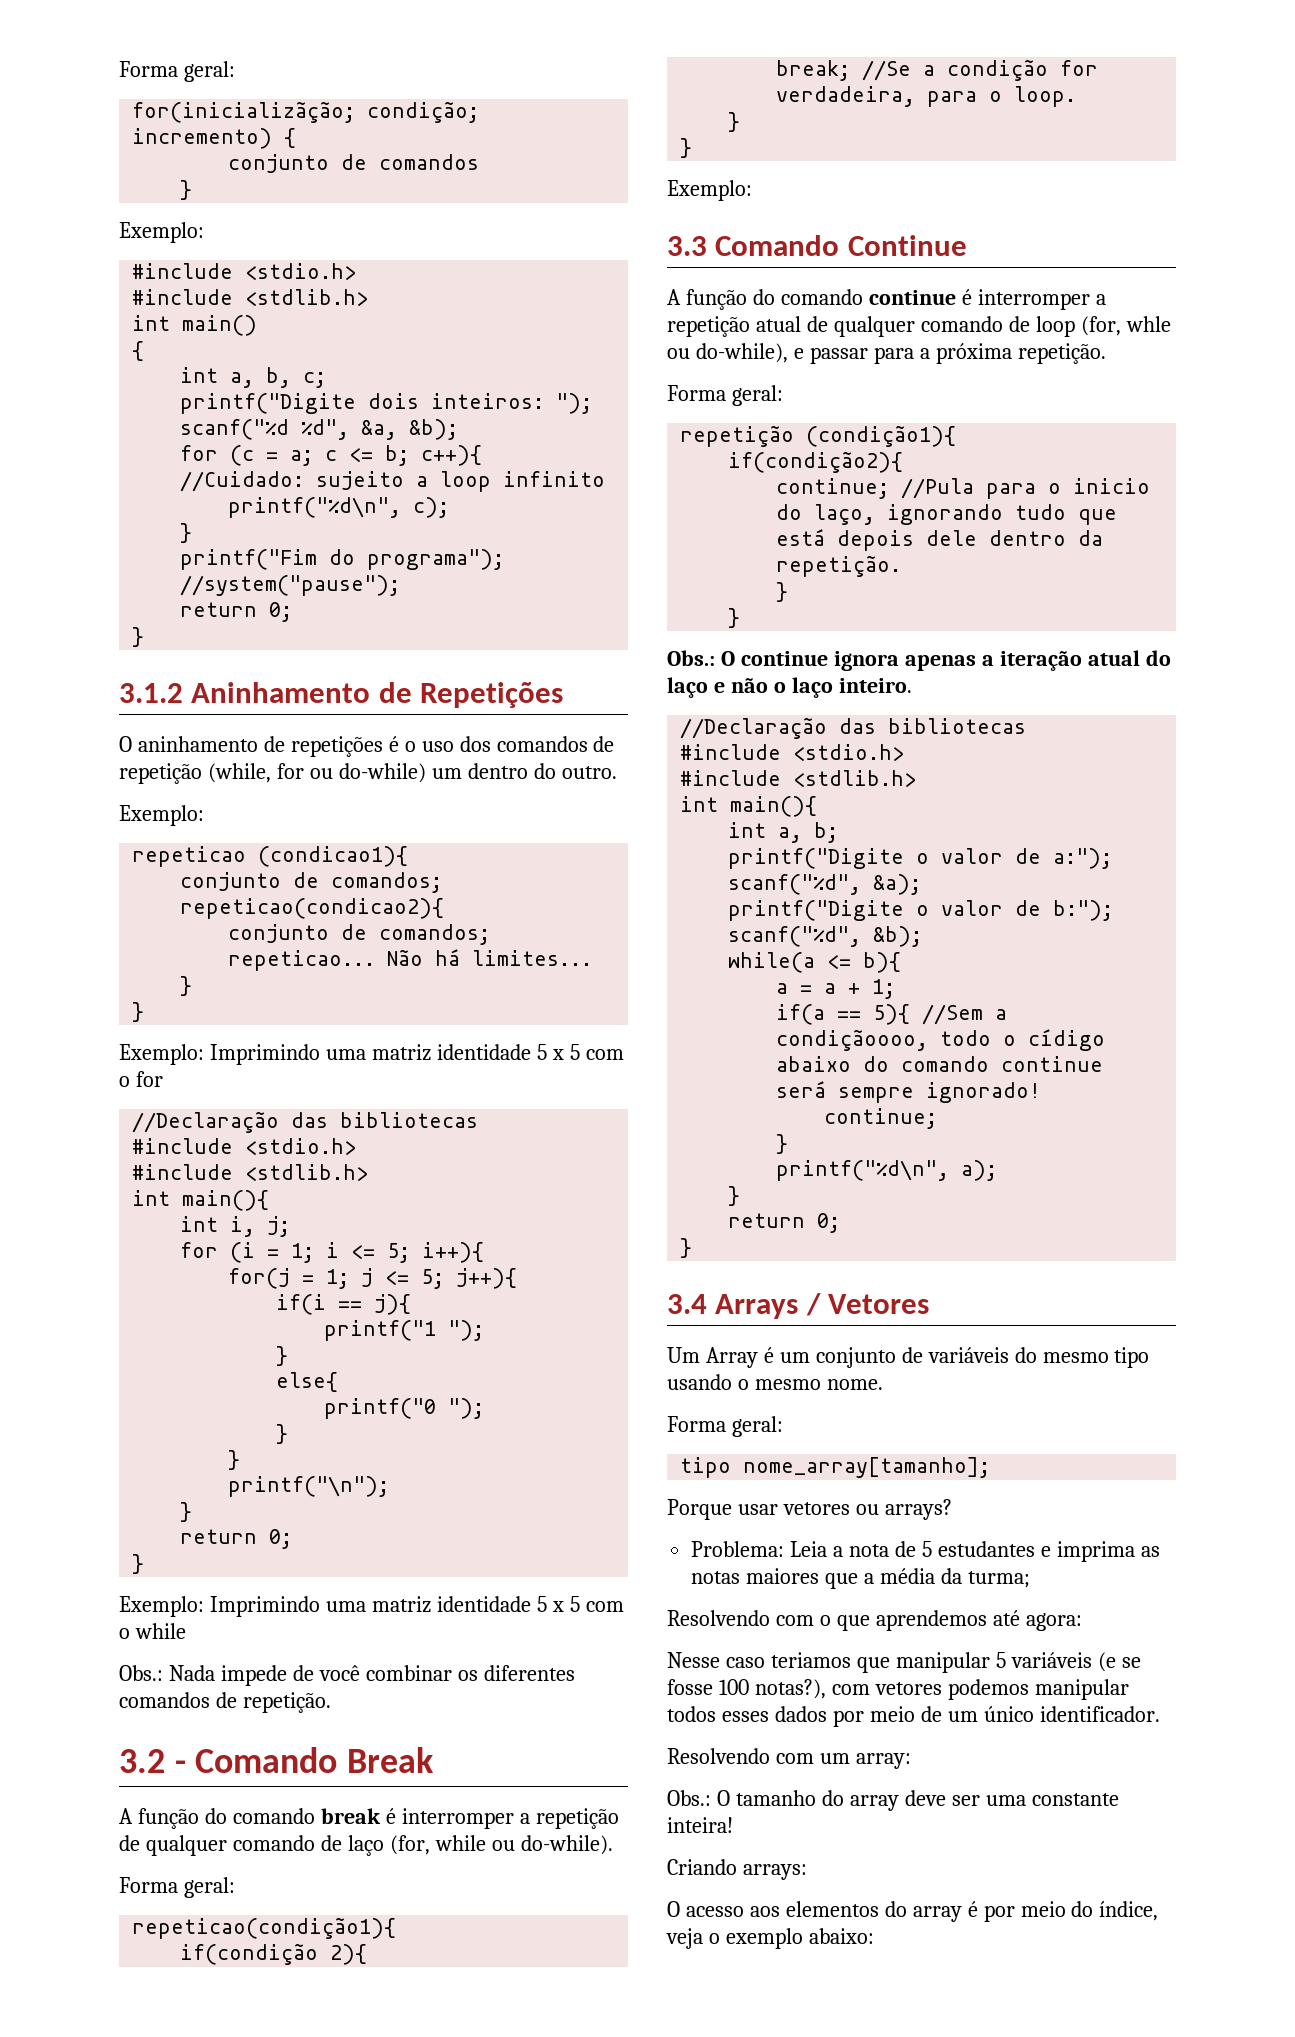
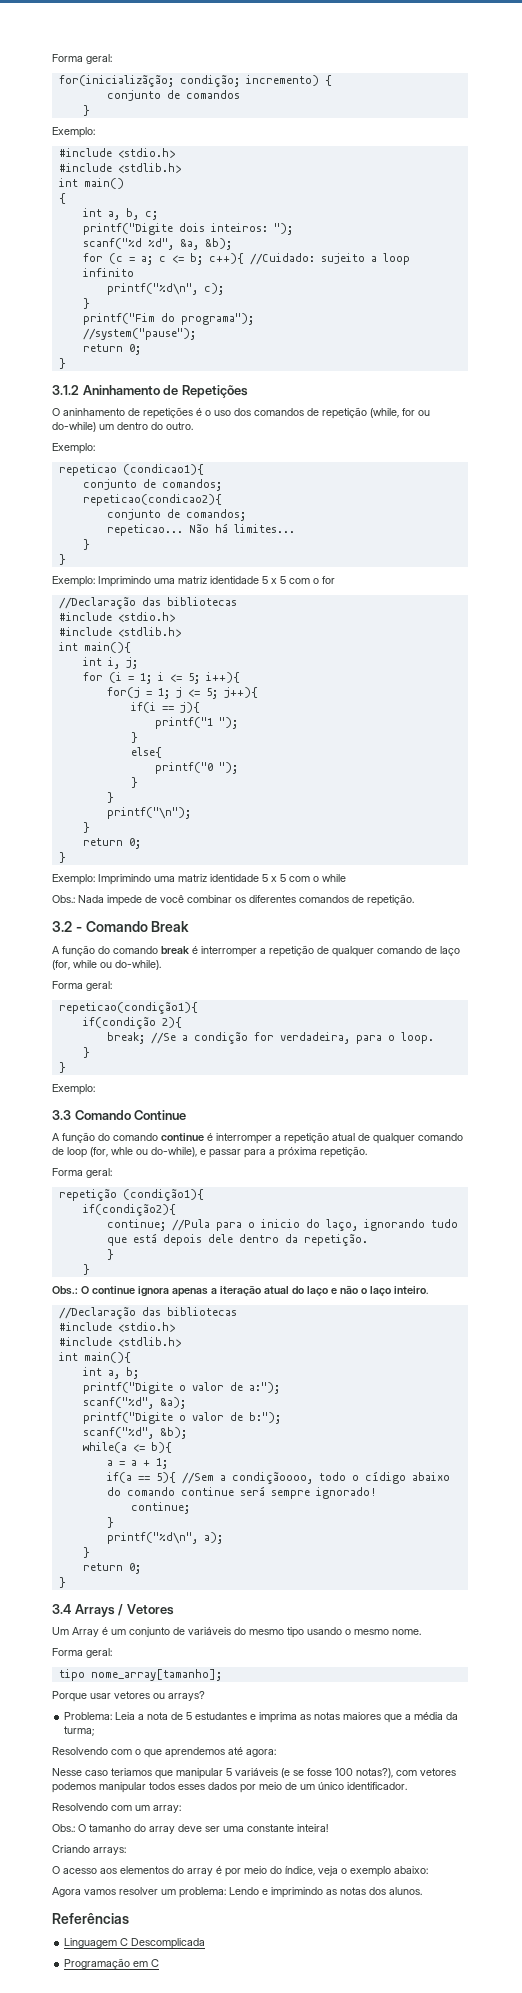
(874, 1936) none -> [52,1887,422,1898] [52,1913,129,1924] [64,1938,206,1949] [64,1958,160,1969] // Agora vamos resolver um problema: Lendo e imprimindo as notas dos alunos. // Referências // Linguagem C Descomplicada // Programação em C

